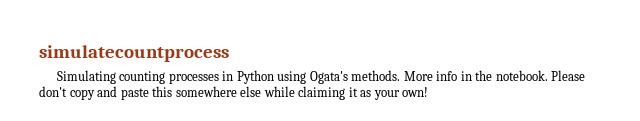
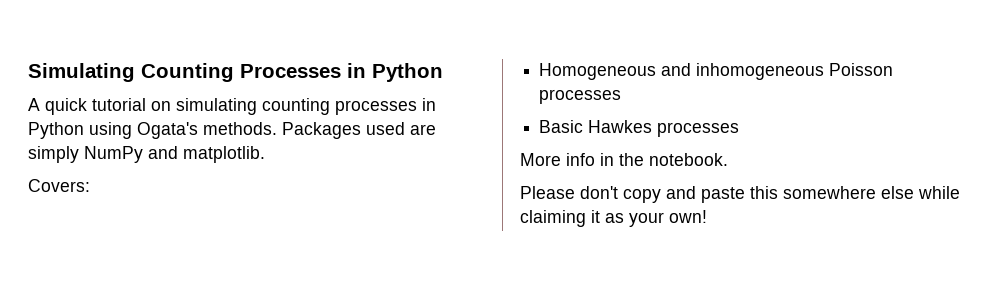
[39,45,229,62] [56,70,116,84] simulatecountprocess // Simulating -> [28,63,443,82] [28,98,257,115] Simulating Counting Processes in Python // A quick tutorial on simulating
(401, 75) none -> [282,122,436,139] [28,146,265,163] [28,179,90,192] [539,63,894,80] [539,89,622,104] [539,120,740,137] Packages used are simply NumPy and matplotlib. // Covers: // Homogeneous and inhomogeneous Poisson processes // Basic Hawkes processes //
(548, 75) none -> (728, 159) //

